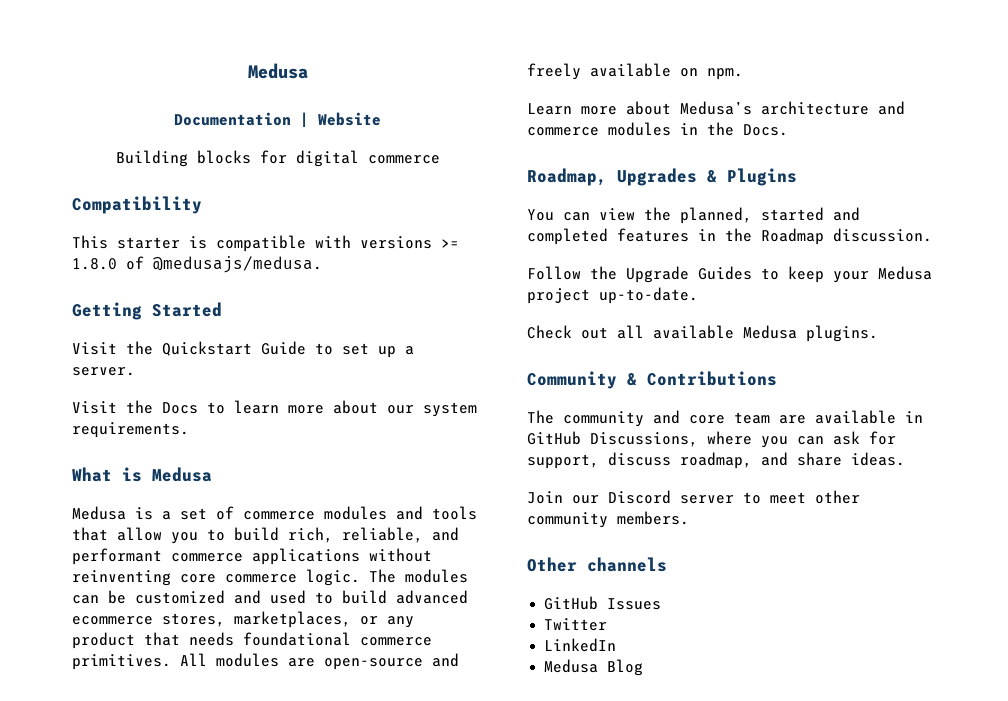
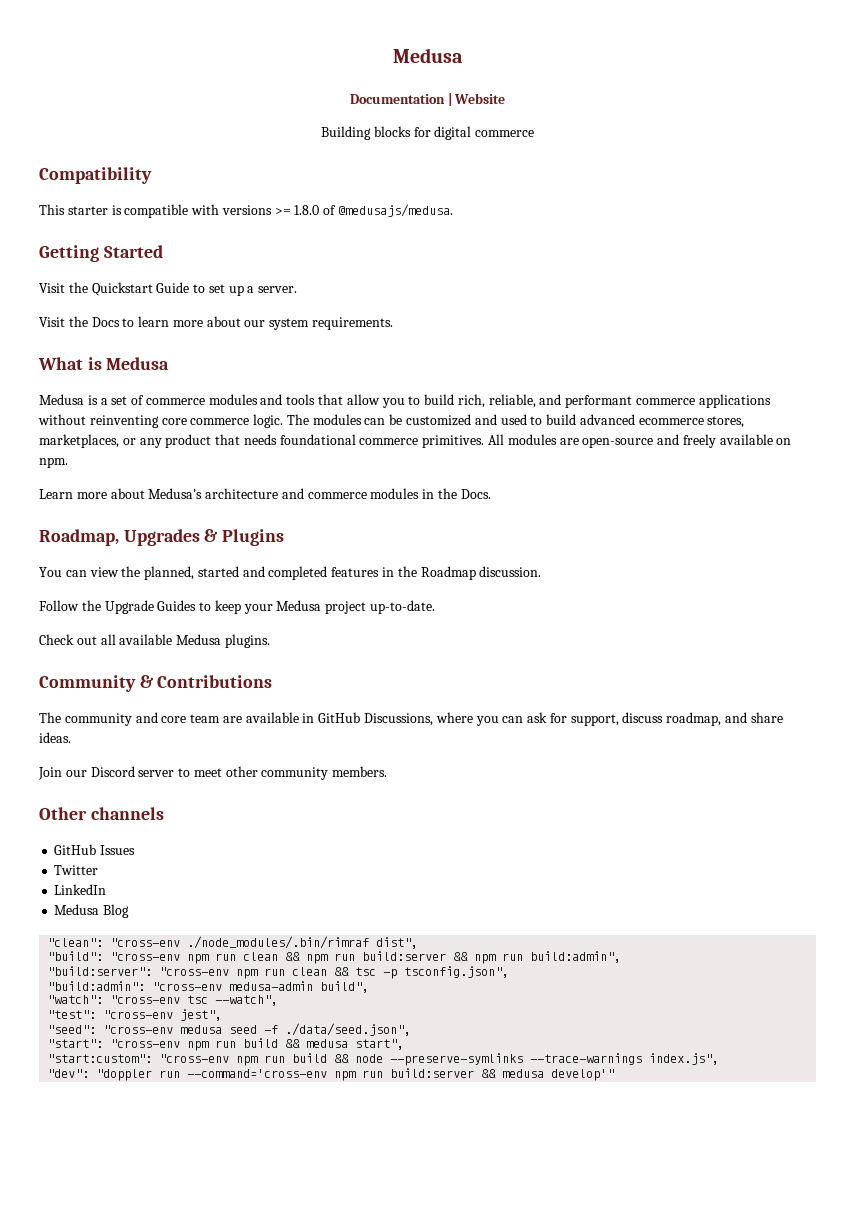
(644, 667) none -> [47,936,419,949] [47,951,622,964] [47,966,510,979] [47,981,370,993] [47,995,279,1006] [47,1009,223,1021] [47,1023,412,1036] [47,1038,405,1051] [47,1053,720,1066] [47,1068,615,1081] // "clean": "cross-env ./node_modules/.bin/rimraf dist", // "build": "cross-env npm run clean && npm run build:server && npm run build:admin", // "build:server": "cross-env npm run clean && tsc -p tsconfig.json", // "build:admin": "cross-env medusa-admin build", // "watch": "cross-env tsc --watch", // "test": "cross-env jest", // "seed": "cross-env medusa seed -f ./data/seed.json", // "start": "cross-env npm run build && medusa start", // "start:custom": "cross-env npm run build && node --preserve-symlinks --trace-warnings index.js", // "dev": "doppler run --command='cross-env npm run build:server && medusa develop'"

